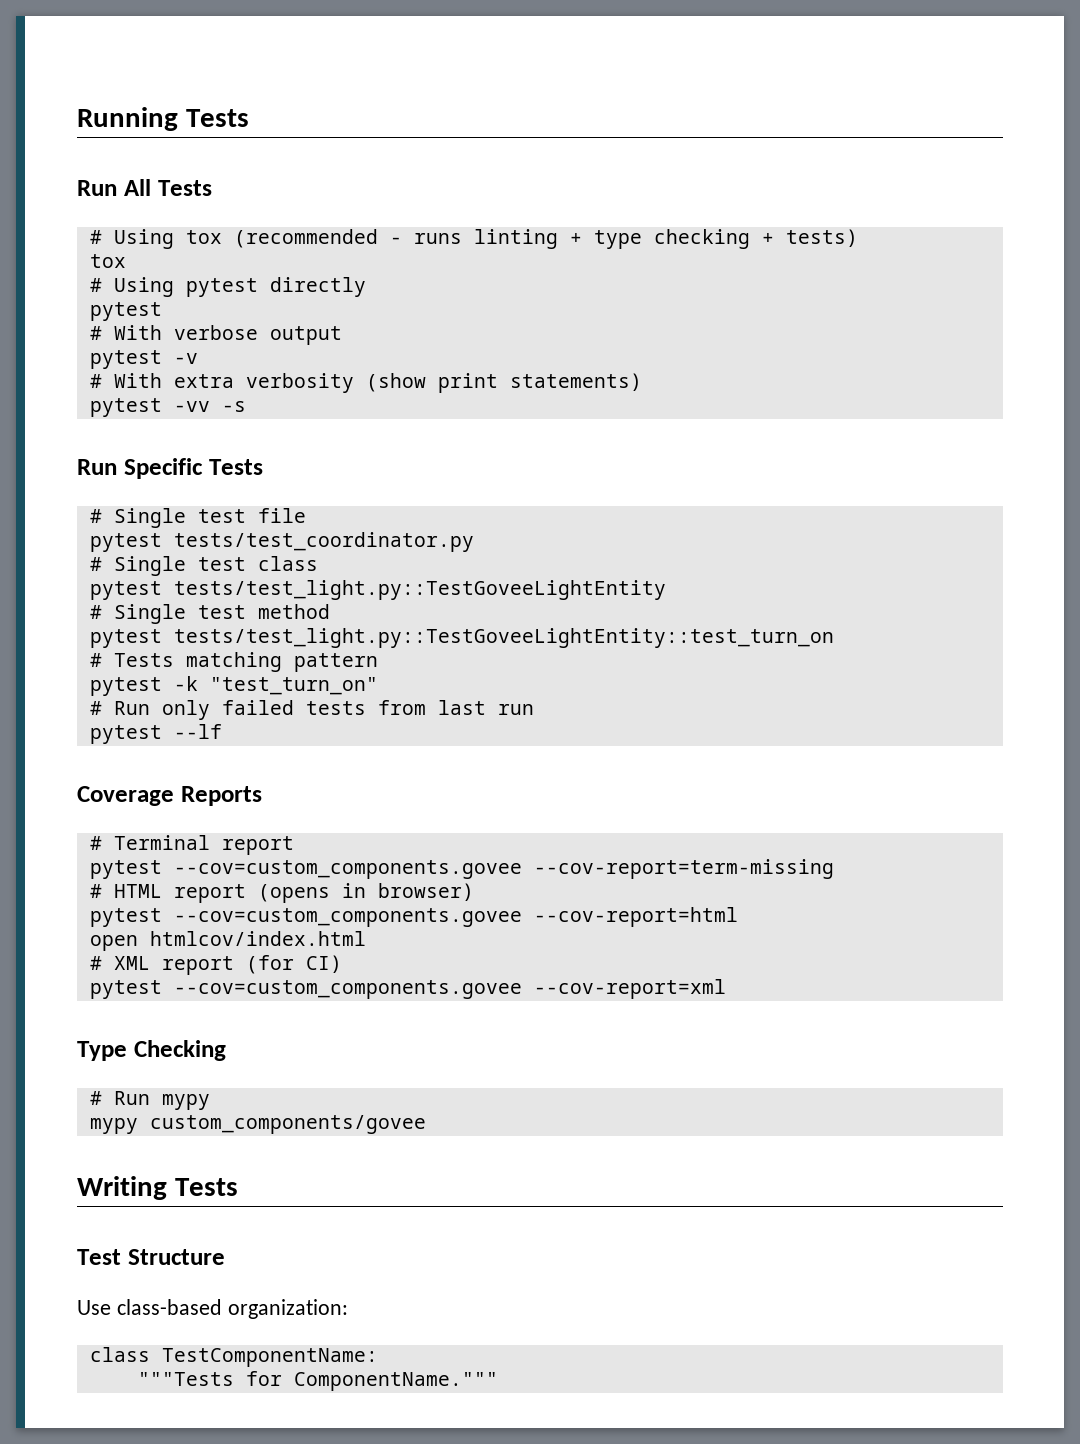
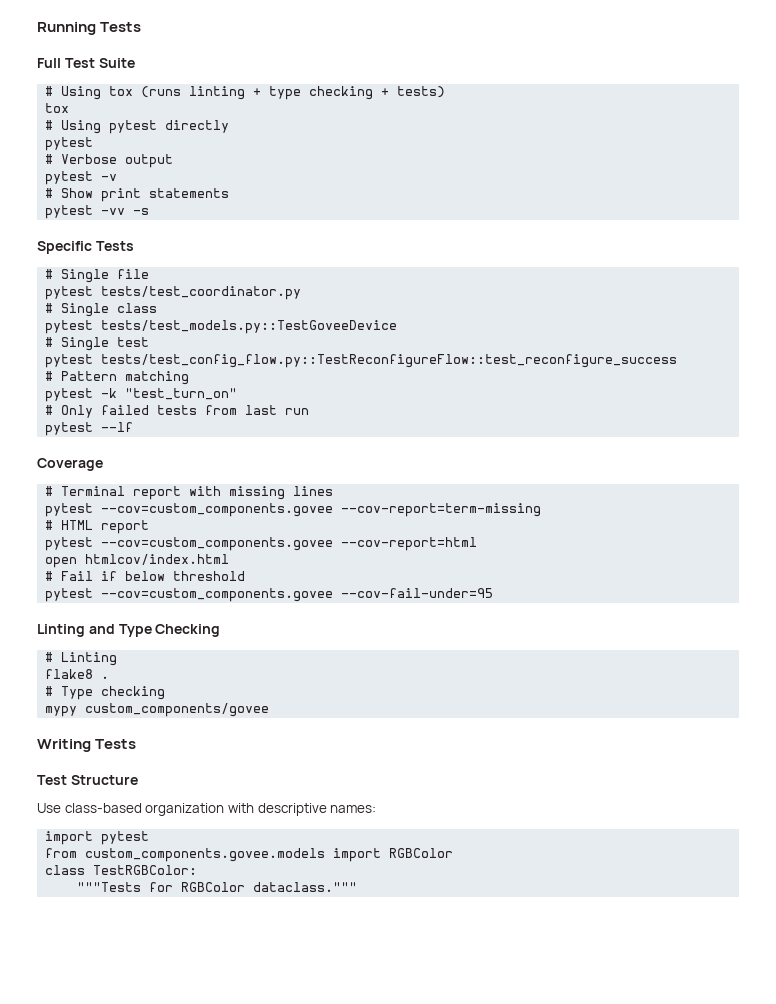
[77,179,212,196] Run All Tests -> [37,58,135,68] Full Test Suite
[233,229,462,248] (recommended - runs -> [141,86,182,98] (runs
[113,325,258,340] With verbose -> [61,154,118,164] Verbose
[113,373,642,393] With extra verbosity (show print statements) -> [61,188,230,202] Show print statements
[77,459,117,475] Run -> (150, 211) none
[197,509,246,523] test -> (110, 276) none
[197,557,246,571] test -> (110, 310) none
[173,580,666,600] [89,604,330,624] [89,628,834,648] [89,653,174,667] tests/test_light.py::TestGoveeLightEntity // # Single test method // pytest tests/test_light.py::TestGoveeLightEntity::test_turn_on // # Tests -> [101,320,398,334] [45,337,150,351] [45,354,678,368] [45,371,118,381] tests/test_models.py::TestGoveeDevice // # Single test // pytest tests/test_config_flow.py::TestReconfigureFlow::test_reconfigure_success // # Pattern
[293,653,378,672] pattern -> (190, 378) none
[113,700,210,720] Run only -> [61,405,94,418] Only
[180,786,262,806] Reports -> (103, 464) none
(294, 845) none -> [189,486,334,500] with missing lines
[257,883,474,903] (opens in browser) -> (150, 527) none
[113,955,342,975] [89,979,726,999] XML report (for CI) // pytest --cov=custom_components.govee --cov-report=xml // -> [61,571,246,581] [45,588,494,602] [37,624,115,637] Fail if below threshold // pytest --cov=custom_components.govee --cov-fail-under=95 // Linting and
[113,1091,210,1110] Run mypy -> [61,652,118,666] [45,669,110,679] [45,686,166,700] Linting // flake8 . // # Type checking
[227,1299,348,1319] [89,1347,378,1367] organization: // class TestComponentName: -> [145,803,377,816] [45,831,150,845] [45,848,454,862] [45,865,198,875] organization with descriptive names: // import pytest // from custom_components.govee.models import RGBColor // class TestRGBColor:
[293,1372,498,1391] ComponentName.""" -> [181,882,358,892] RGBColor dataclass."""

